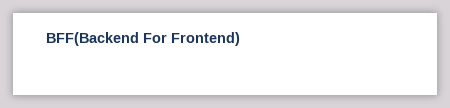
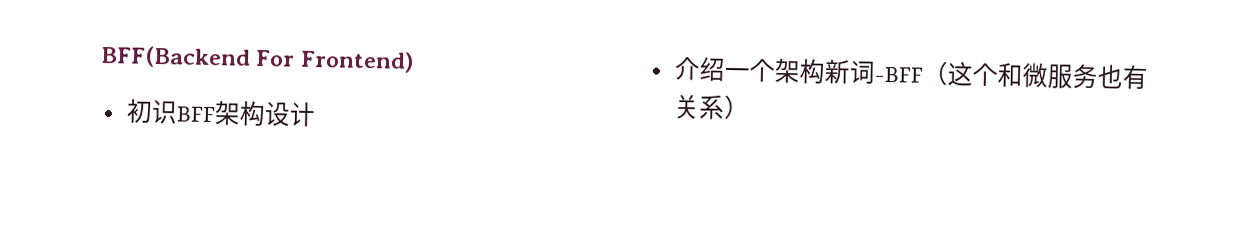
(240, 39) none -> [125,98,316,128] [673,56,1149,91] [672,93,750,120] // 初识BFF架构设计 // 介绍一个架构新词-BFF（这个和微服务也有关系）

